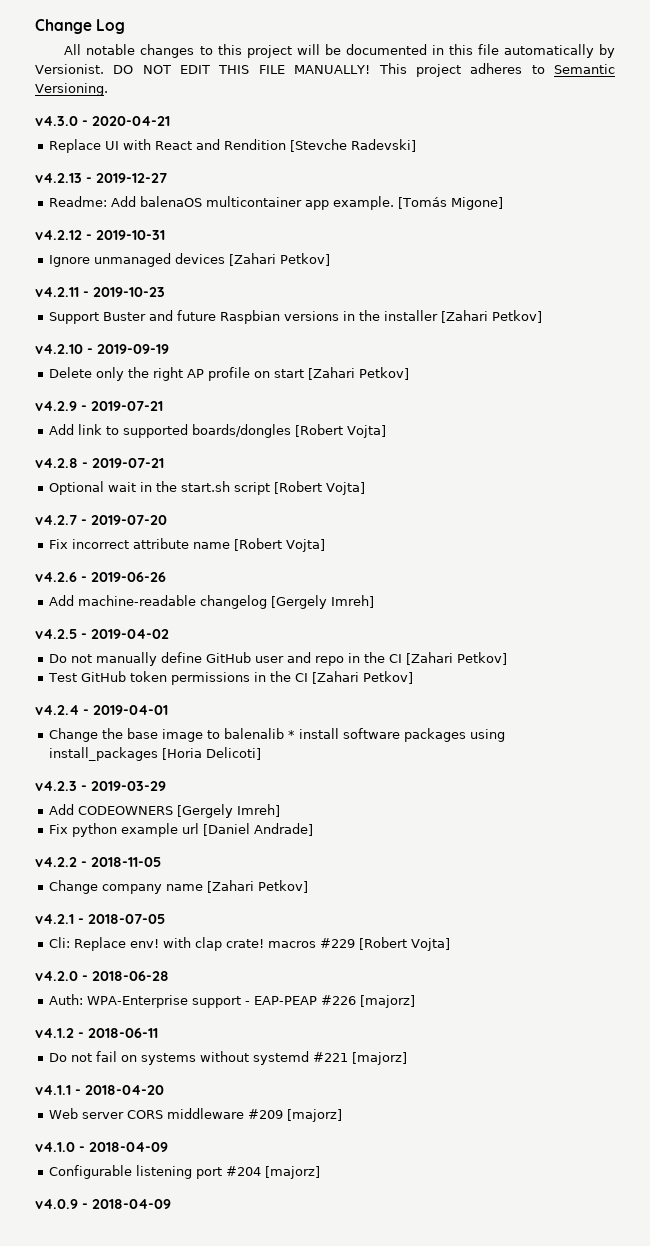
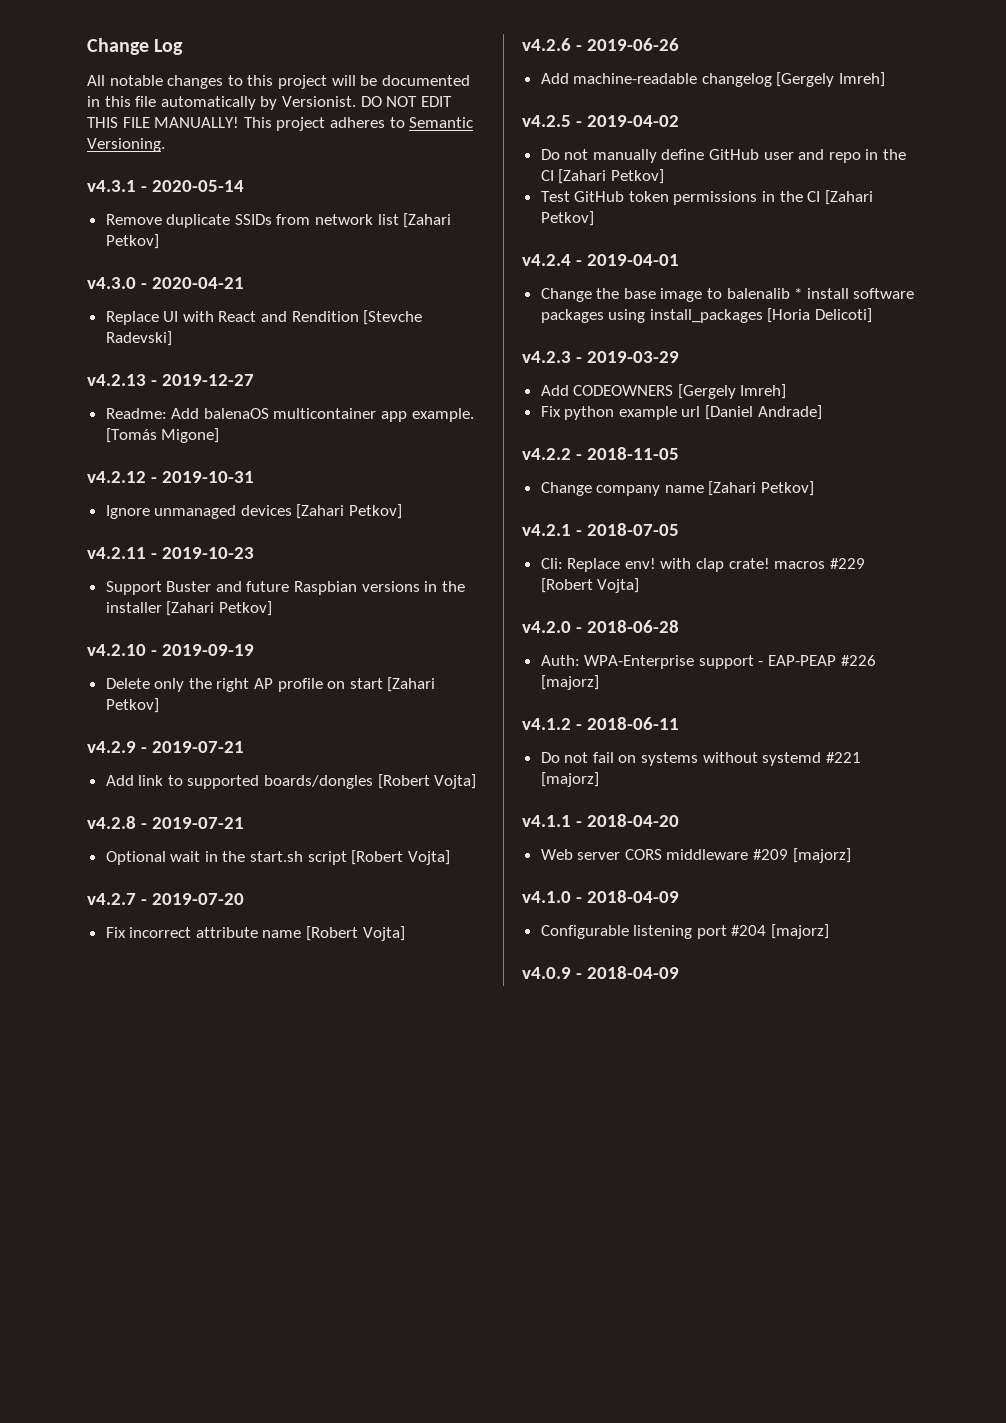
(108, 89) none -> [87,180,244,192] [105,213,452,228] [105,234,159,249] // v4.3.1 - 2020-05-14 // Remove duplicate SSIDs from network list [Zahari Petkov]

